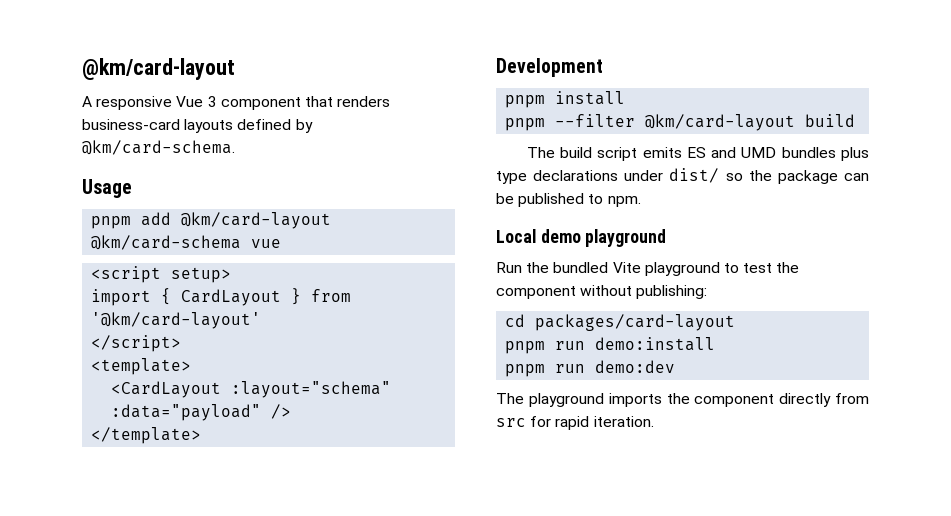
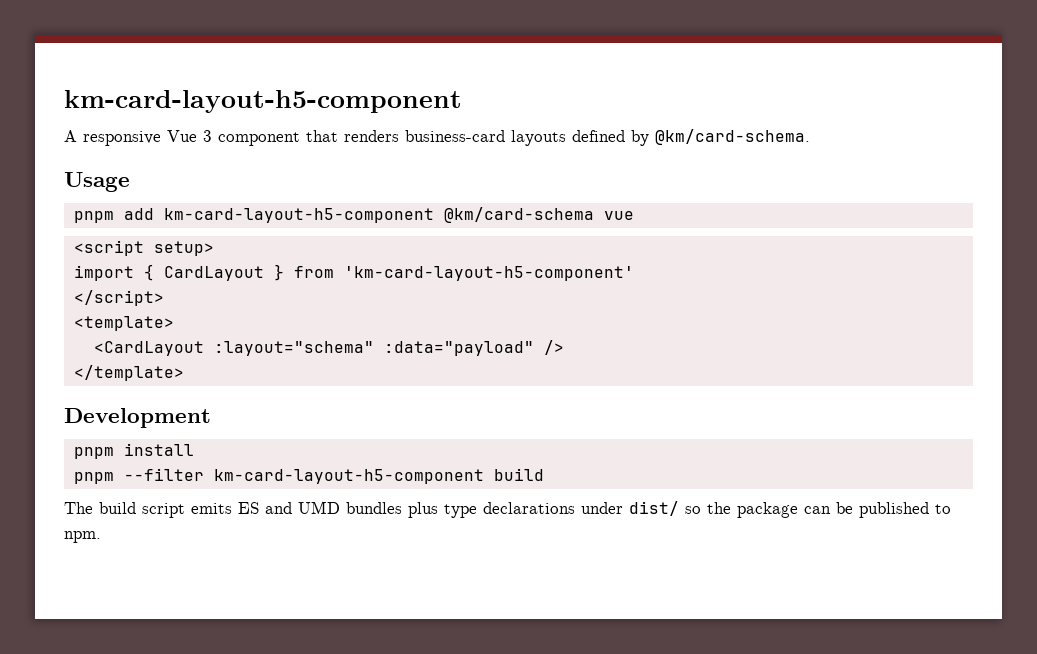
[82,58,235,80] @km/card-layout -> [64,90,462,113] km-card-layout-h5-component
[181,212,332,229] @km/card-layout -> [163,208,434,223] km-card-layout-h5-component
[91,312,262,329] '@km/card-layout' -> [343,266,634,281] 'km-card-layout-h5-component'
[645,114,796,131] @km/card-layout -> [213,469,484,484] km-card-layout-h5-component
[496,229,667,247] [496,262,800,276] [496,285,708,299] [505,314,736,331] [505,337,716,354] [505,360,676,377] [496,393,869,407] [496,416,654,430] // Local demo playground // Run the bundled Vite playground to test the component without publishing: // cd packages/card-layout // pnpm run demo:install // pnpm run demo:dev // The playground imports the component directly from src for rapid iteration. -> (101, 537) none

